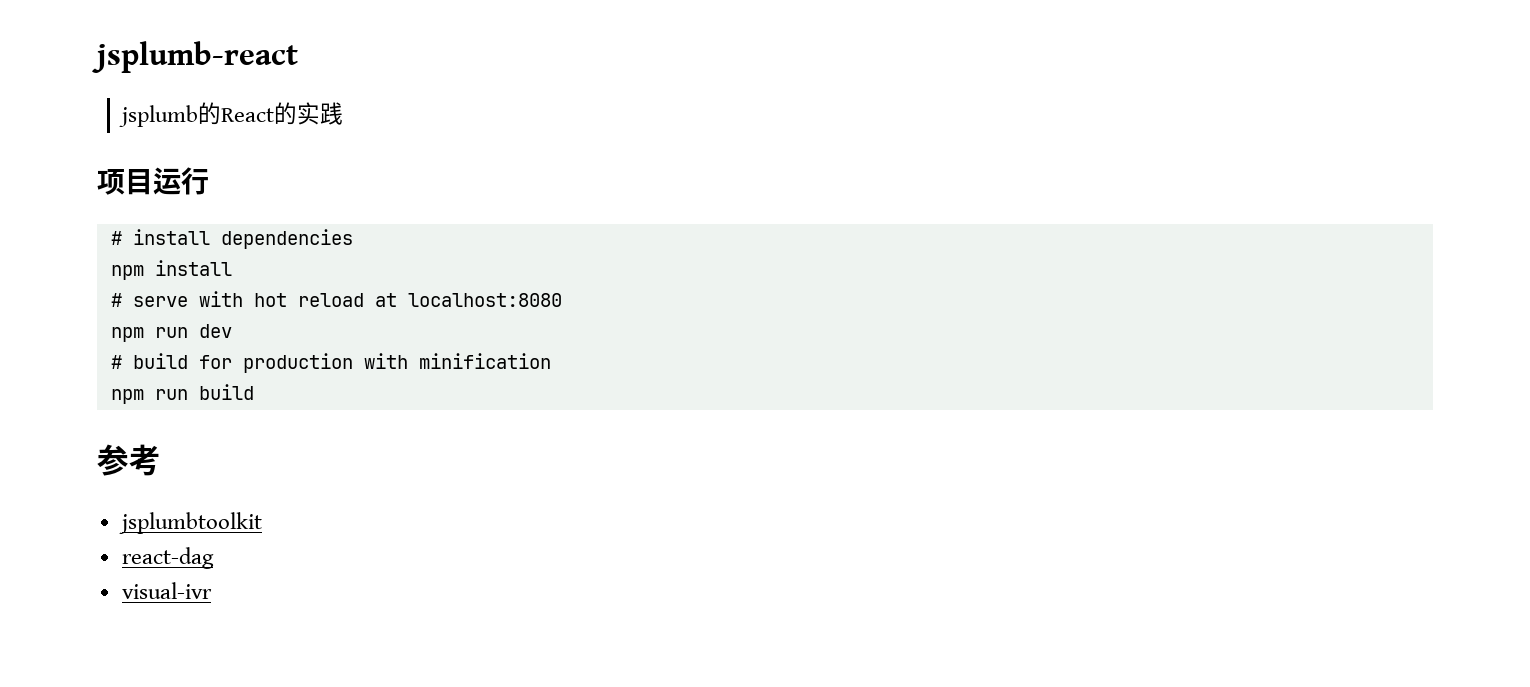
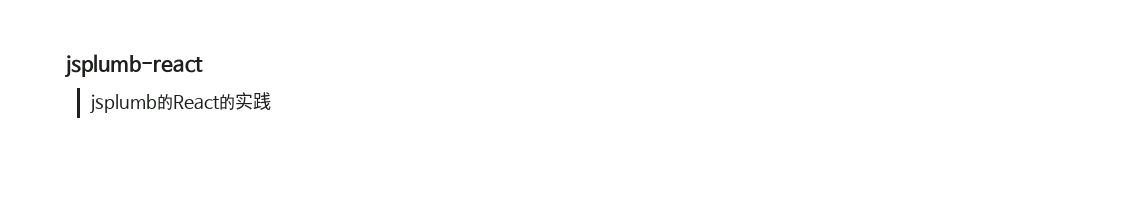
[97,167,209,195] [110,229,353,249] [110,260,232,280] [110,291,562,307] [110,324,232,342] [110,353,551,373] [110,384,254,404] [97,444,161,476] [118,512,262,534] [121,547,214,569] [121,582,212,599] // 项目运行 // # install dependencies // npm install // # serve with hot reload at localhost:8080 // npm run dev // # build for production with minification // npm run build // 参考 // jsplumbtoolkit // react-dag // visual-ivr -> (271, 101) none

